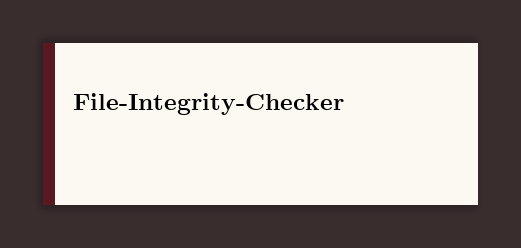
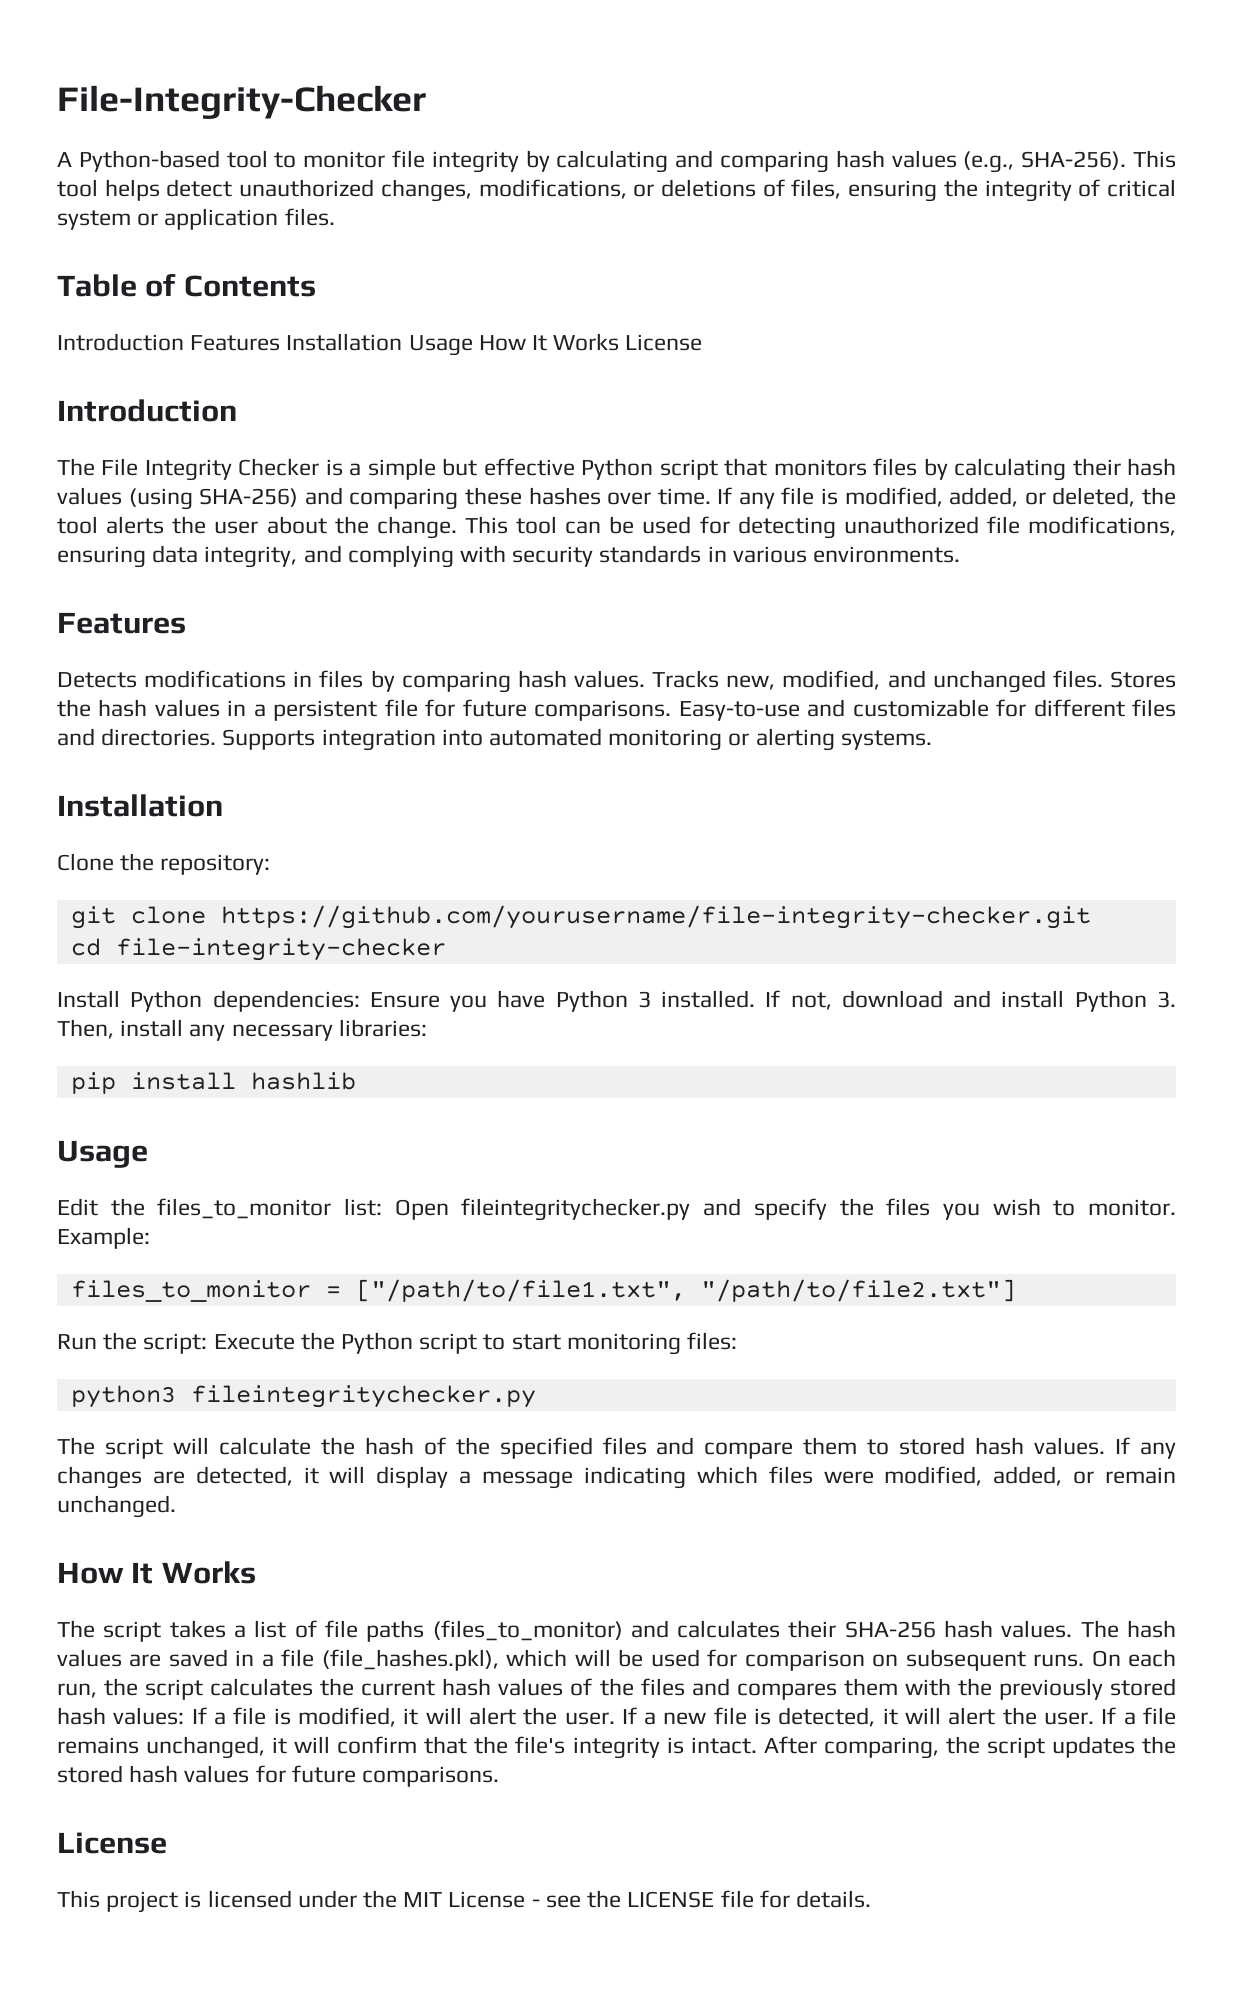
(344, 104) none -> [57,150,1176,173] [57,179,1176,202] [57,208,335,230] [57,274,316,297] [57,333,703,356] [57,399,237,422] [57,458,1176,481] [57,487,1176,510] [57,516,1176,539] [57,545,961,568] [57,612,186,634] [57,670,1176,693] [57,699,1176,721] [57,728,932,751] [57,794,223,817] [57,853,271,875] [70,905,1091,929] [70,938,446,961] [57,990,1176,1012] [57,1019,427,1041] [70,1072,356,1094] [57,1140,148,1168] [57,1198,1177,1221] [57,1227,150,1249] [70,1279,1016,1302] [57,1332,738,1355] [70,1385,536,1408] [57,1437,1176,1459] [57,1466,1176,1489] [57,1495,176,1518] [57,1561,256,1584] [57,1620,1176,1642] [57,1649,1177,1671] [57,1678,1176,1700] [57,1707,1177,1727] [57,1736,1176,1759] [57,1765,500,1787] [57,1832,167,1854] [57,1890,871,1913] // A Python-based tool to monitor file integrity by calculating and comparing hash values (e.g., SHA-256). This tool helps detect unauthorized changes, modifications, or deletions of files, ensuring the integrity of critical system or application files. // Table of Contents // Introduction Features Installation Usage How It Works License // Introduction // The File Integrity Checker is a simple but effective Python script that monitors files by calculating their hash values (using SHA-256) and comparing these hashes over time. If any file is modified, added, or deleted, the tool alerts the user about the change. This tool can be used for detecting unauthorized file modifications, ensuring data integrity, and complying with security standards in various environments. // Features // Detects modifications in files by comparing hash values. Tracks new, modified, and unchanged files. Stores the hash values in a persistent file for future comparisons. Easy-to-use and customizable for different files and directories. Supports integration into automated monitoring or alerting systems. // Installation // Clone the repository: // git clone https://github.com/yourusername/file-integrity-checker.git // cd file-integrity-checker // Install Python dependencies: Ensure you have Python 3 installed. If not, download and install Python 3. Then, install any necessary libraries: // pip install hashlib // Usage // Edit the files_to_monitor list: Open fileintegritychecker.py and specify the files you wish to monitor. Example: // files_to_monitor = ["/path/to/file1.txt", "/path/to/file2.txt"] // Run the script: Execute the Python script to start monitoring files: // python3 fileintegritychecker.py // The script will calculate the hash of the specified files and compare them to stored hash values. If any changes are detected, it will display a message indicating which files were modified, added, or remain unchanged. // How It Works // The script takes a list of file paths (files_to_monitor) and calculates their SHA-256 hash values. The hash values are saved in a file (file_hashes.pkl), which will be used for comparison on subsequent runs. On each run, the script calculates the current hash values of the files and compares them with the previously stored hash values: If a file is modified, it will alert the user. If a new file is detected, it will alert the user. If a file remains unchanged, it will confirm that the file's integrity is intact. After comparing, the script updates the stored hash values for future comparisons. // License // This project is licensed under the MIT License - see the LICENSE file for details.

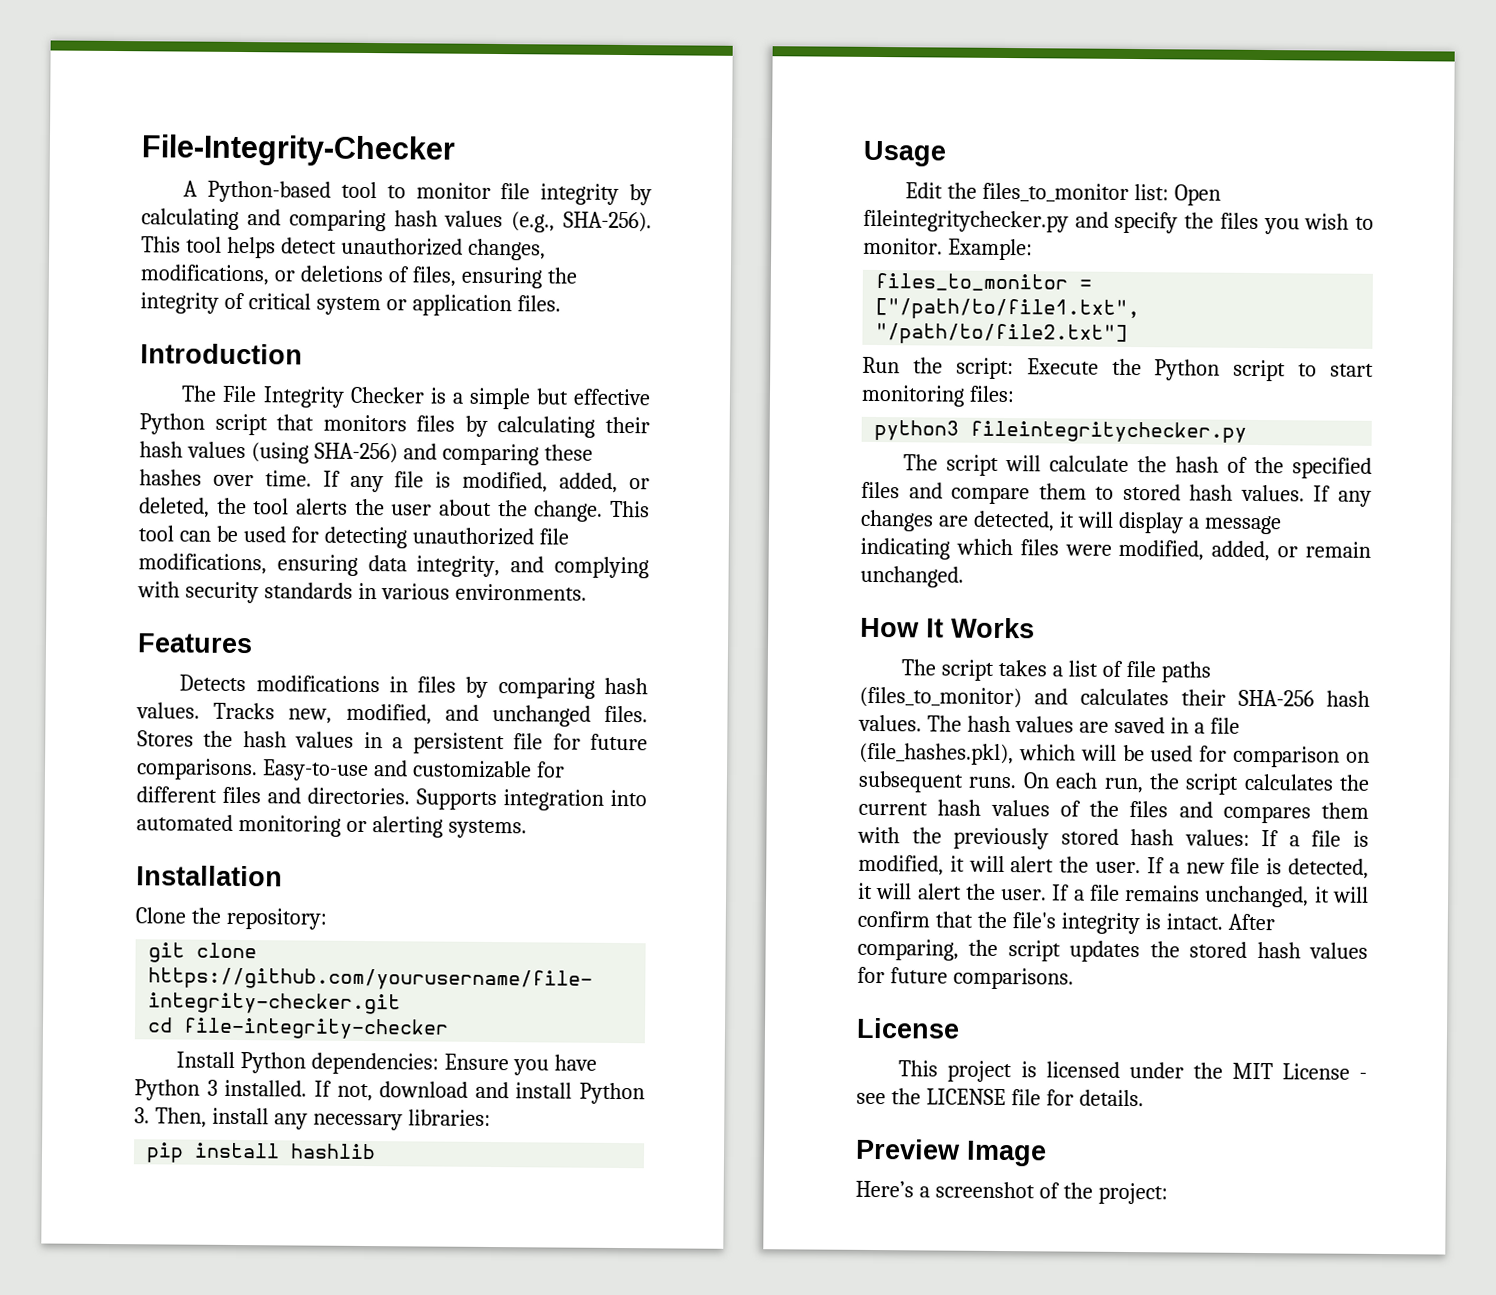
[57,274,316,297] [57,333,703,356] // Table of Contents // Introduction Features Installation Usage How It Works License -> (561, 303) none
(871, 1899) none -> [855,1138,1047,1167] [855,1180,1168,1205] // Preview Image // Here’s a screenshot of the project:

